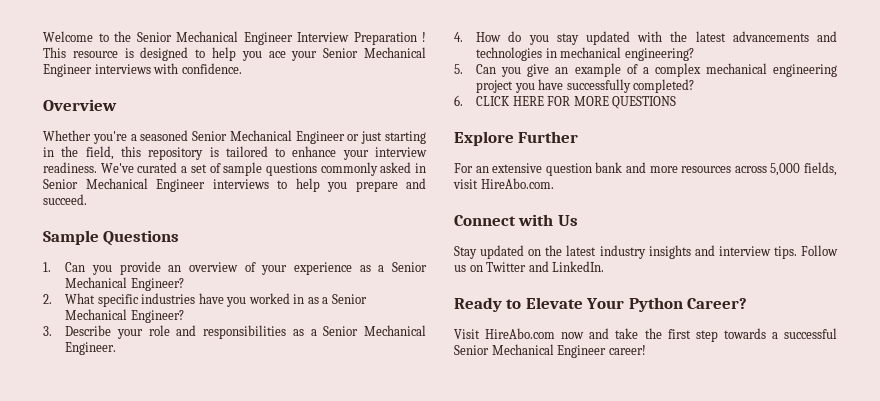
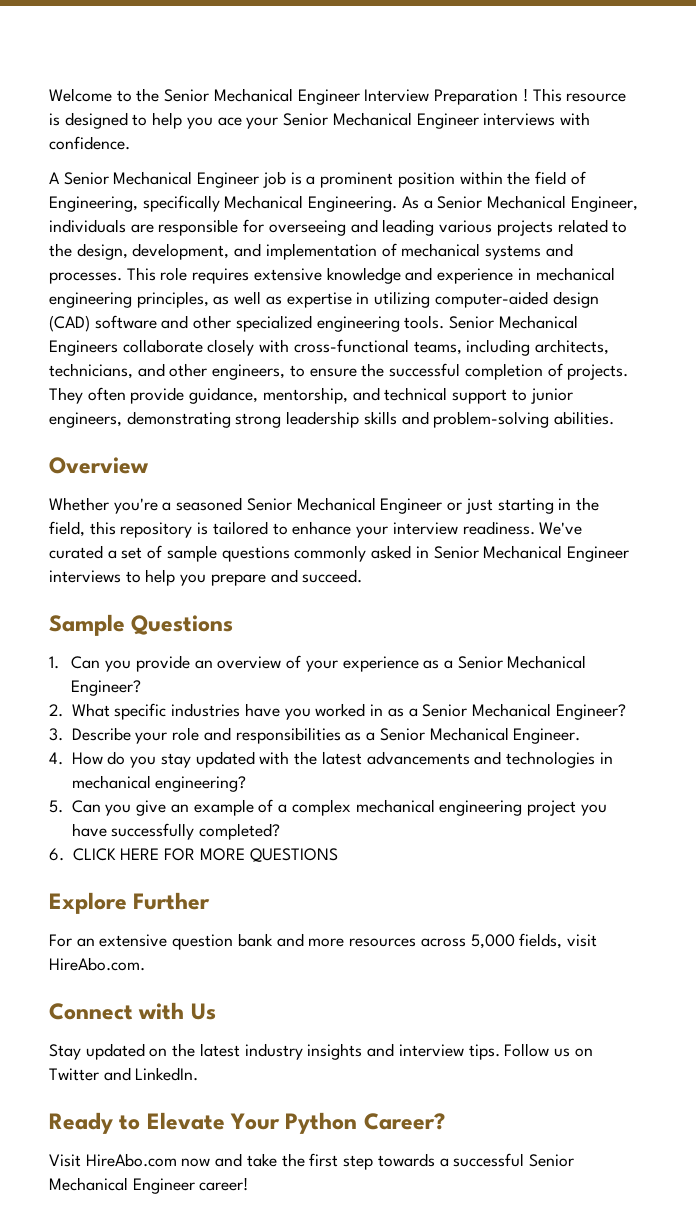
(242, 68) none -> [49,171,586,188] [49,195,638,212] [49,219,628,236] [49,243,573,260] [49,267,615,284] [49,291,599,308] [49,315,578,332] [49,339,610,356] [49,363,629,380] [49,387,573,404] [49,411,615,428] // A Senior Mechanical Engineer job is a prominent position within the field of Engineering, specifically Mechanical Engineering. As a Senior Mechanical Engineer, individuals are responsible for overseeing and leading various projects related to the design, development, and implementation of mechanical systems and processes. This role requires extensive knowledge and experience in mechanical engineering principles, as well as expertise in utilizing computer-aided design (CAD) software and other specialized engineering tools. Senior Mechanical Engineers collaborate closely with cross-functional teams, including architects, technicians, and other engineers, to ensure the successful completion of projects. They often provide guidance, mentorship, and technical support to junior engineers, demonstrating strong leadership skills and problem-solving abilities.

